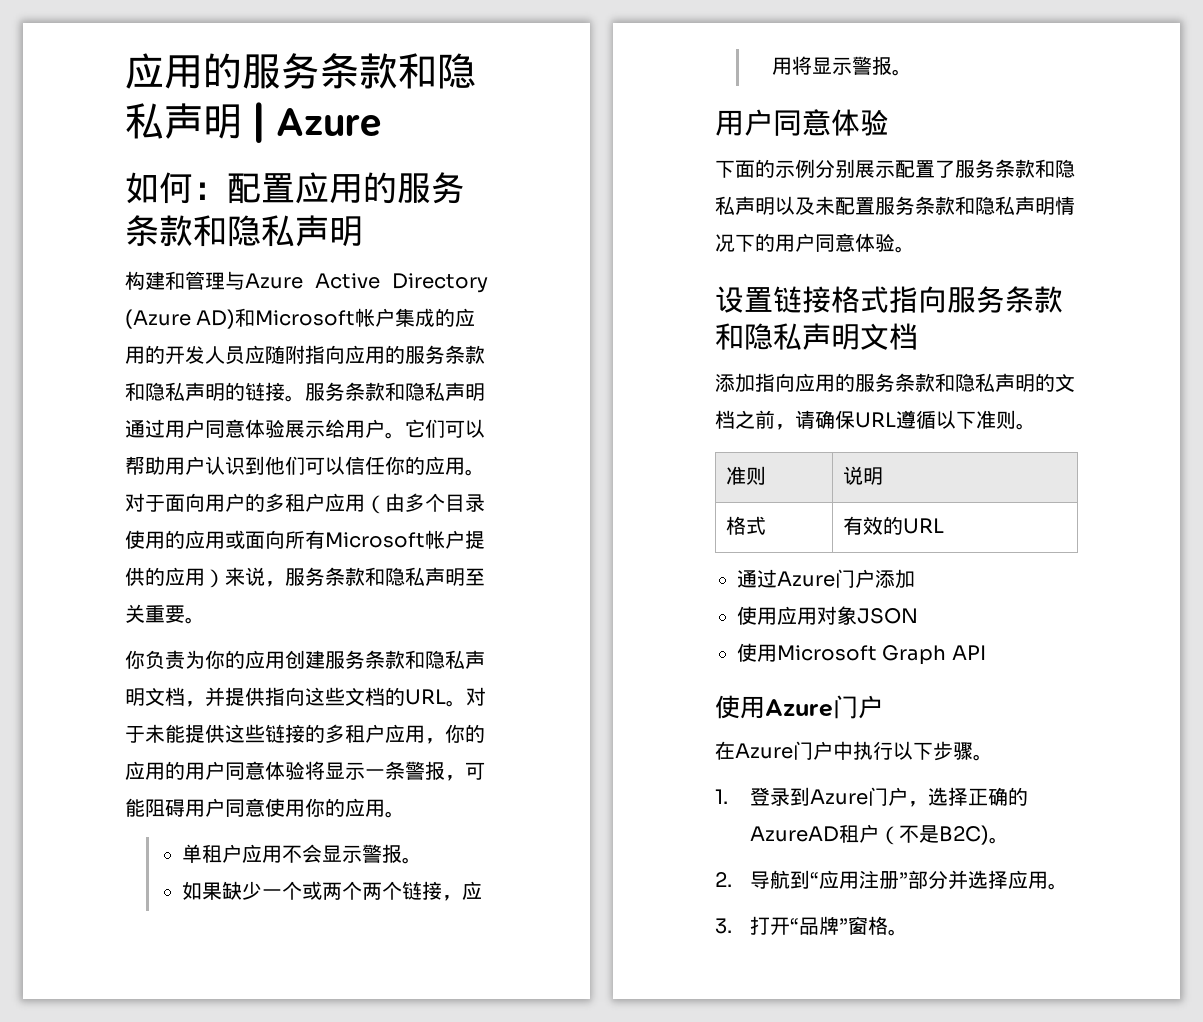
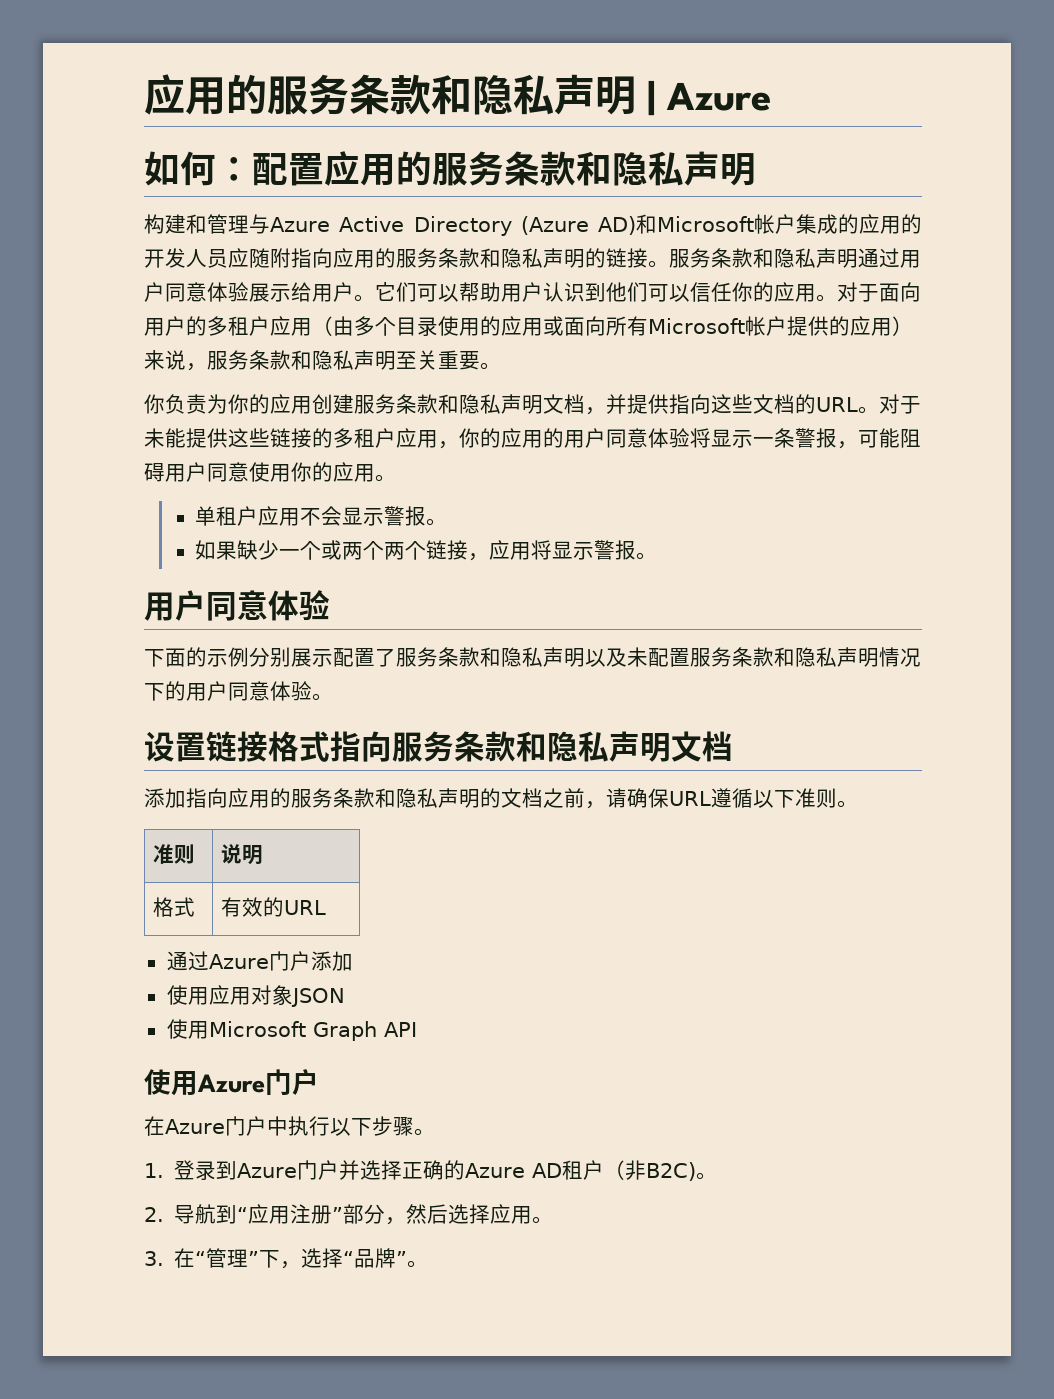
[907,801,928,807] ， -> [339,1160,361,1180] 并
[749,826,839,842] AzureAD -> [465,1163,563,1178] Azure AD
[898,825,939,843] 不是 -> [625,1160,647,1180] 非
[947,870,968,890] 并 -> [385,1204,449,1225] ，然后
[749,916,790,935] 打开 -> [174,1248,344,1269] 在“管理”下，选择
[847,916,888,935] 窗格 -> (408, 1258) none

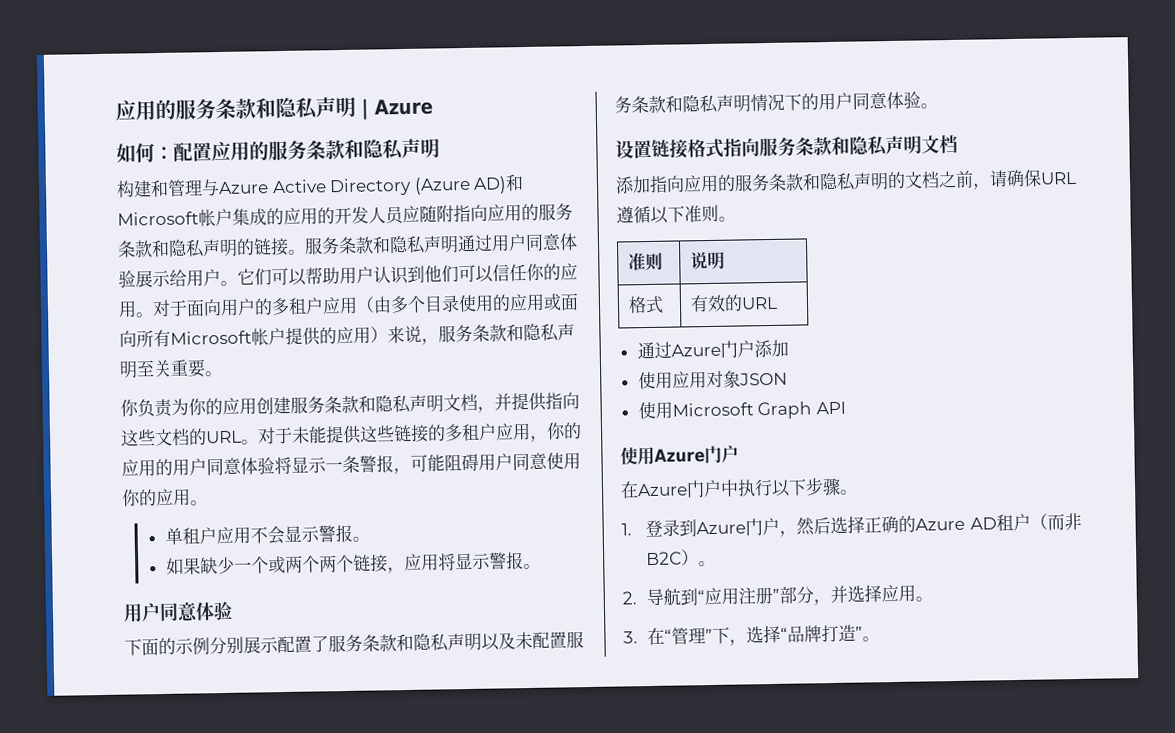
[339,1160,361,1180] 并 -> [779,517,832,537] ，然后
[625,1160,697,1181] 非B2C) -> [1047,512,1082,531] [646,549,700,566] 而非B2C）
[406,1204,449,1224] 然后 -> [830,585,849,604] 并
(397, 1258) none -> [821,624,857,643] 打造

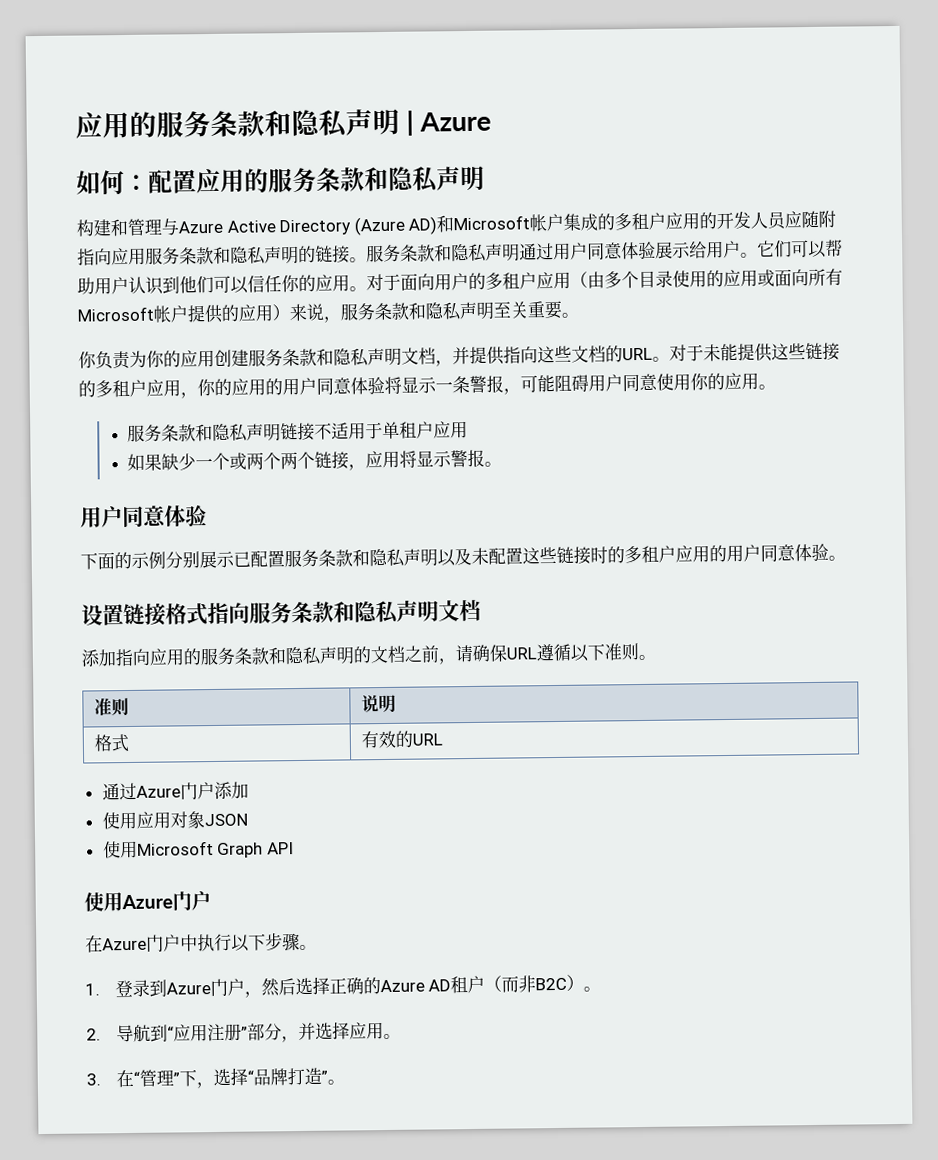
(284, 216) none -> [614,212,667,231] 多租户
[521,203,539,222] 的 -> (146, 256) none
(208, 503) none -> [127,421,384,442] 服务条款和隐私声明链接不适用于
[249,524,370,545] 不会显示警报。 -> (469, 429) none
[277,635,329,654] 配置了 -> [233,550,285,568] 已配置
[566,631,584,649] [614,93,802,114] 服务条款和隐私声明情况下 -> [522,545,710,565] 这些链接时的多租户应用

